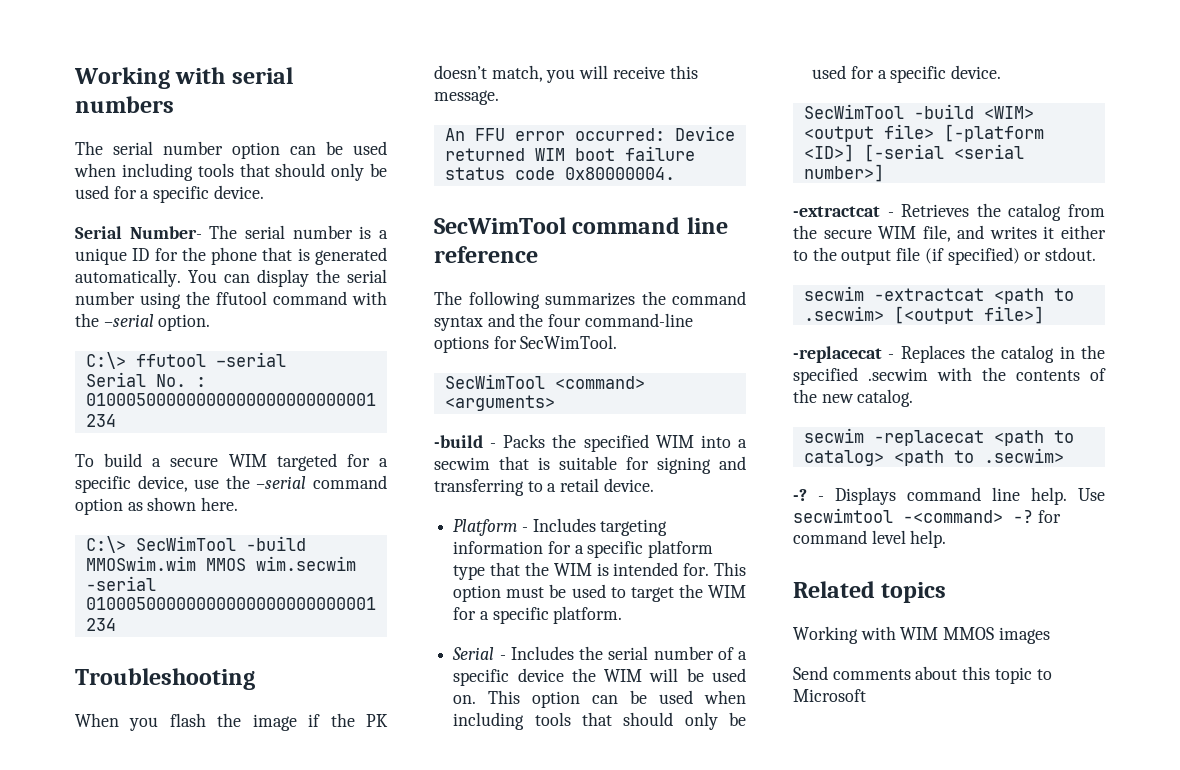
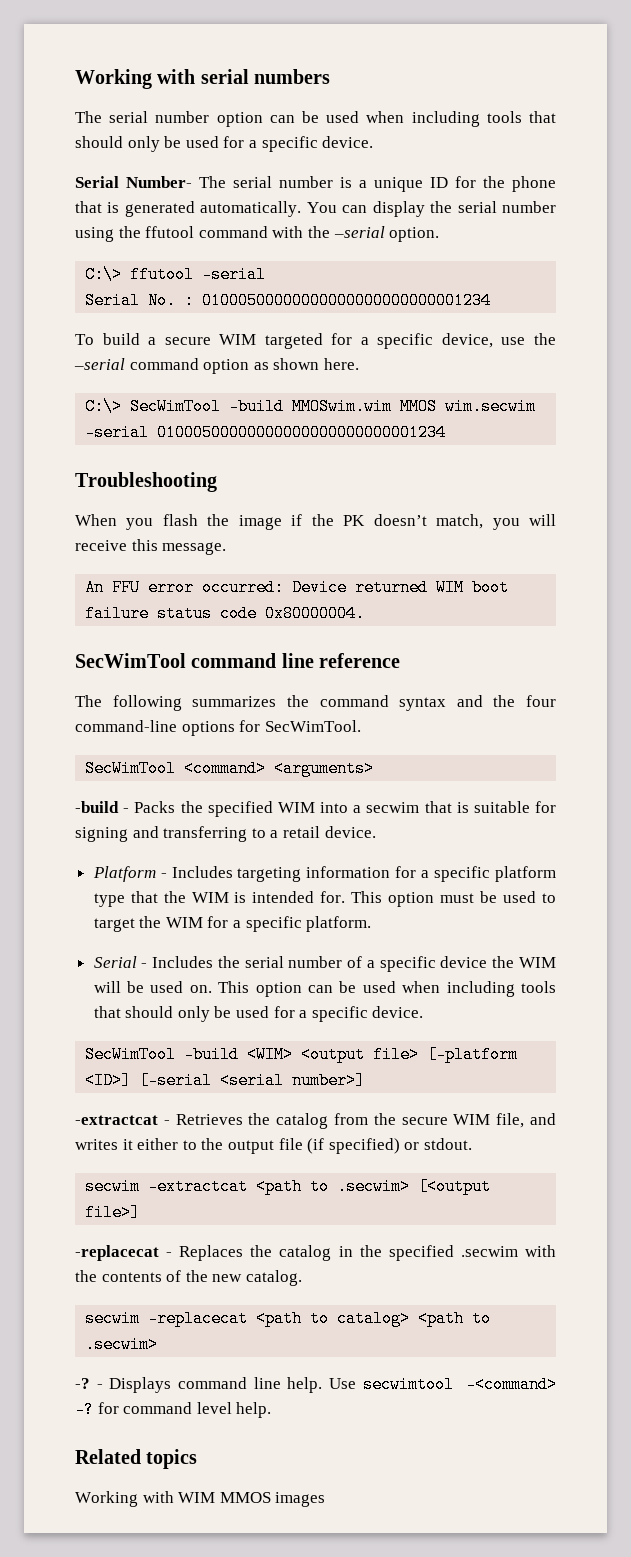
[793,666,1052,684] [793,689,866,702] // Send comments about this topic to Microsoft -> (326, 1499) none

